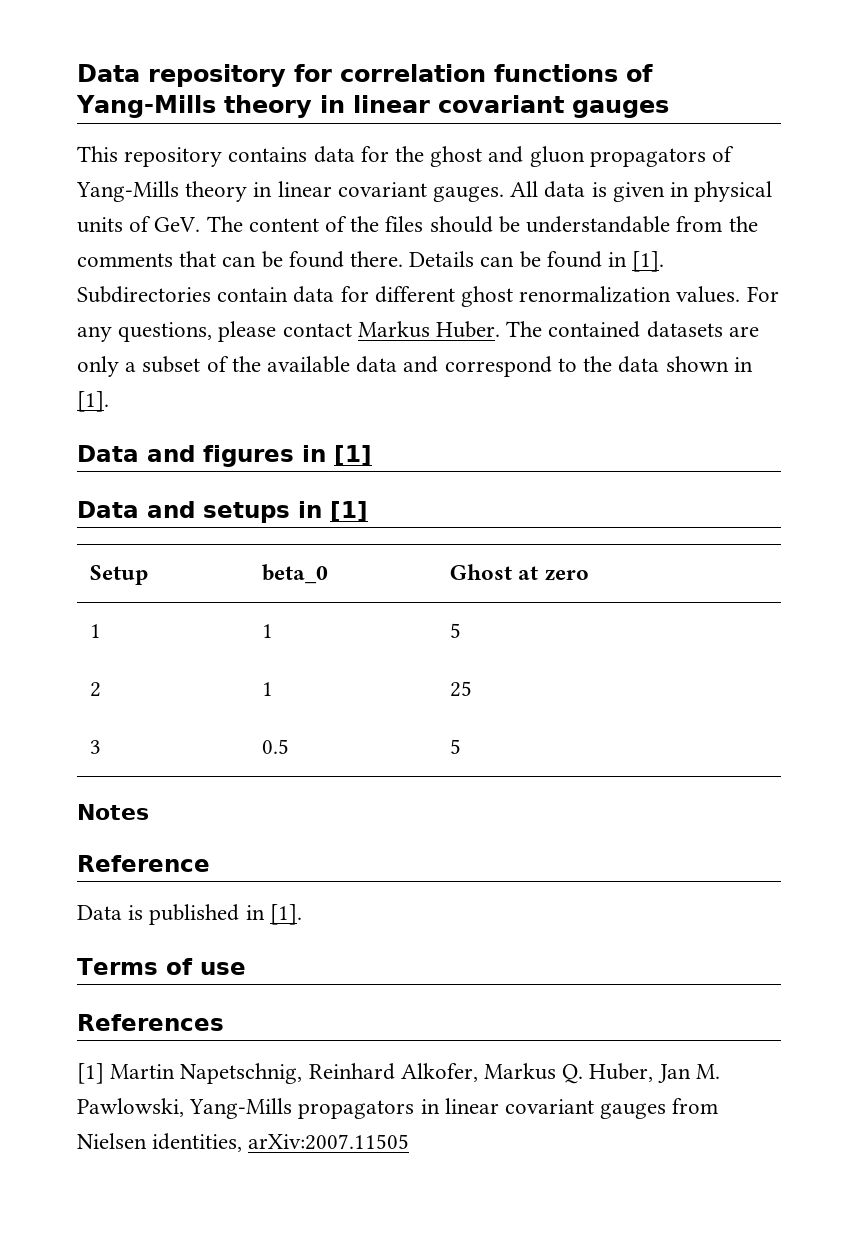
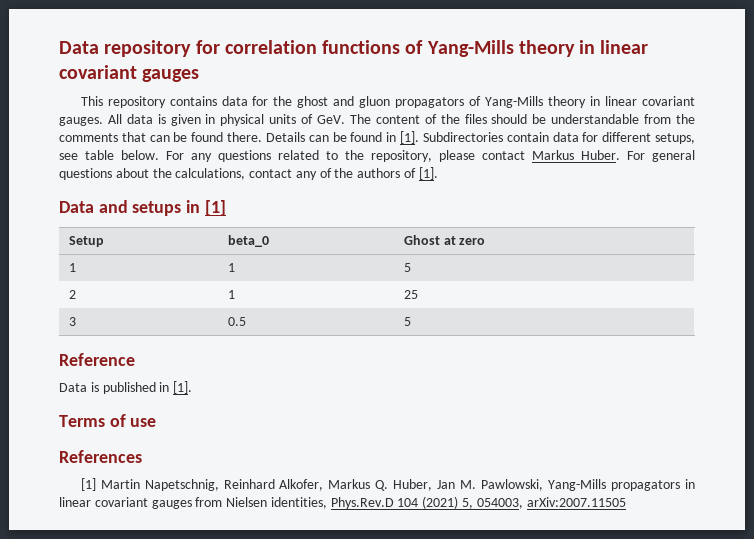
[461,286,779,307] [77,321,759,342] [77,356,753,377] [77,391,109,412] [77,445,372,467] ghost renormalization values. For any questions, please contact Markus Huber. The contained datasets are only a subset of the available data and correspond to the data shown in [1]. // Data and figures in [1] -> [655,133,696,144] [59,150,695,162] [59,167,438,180] setups, see table below. For any questions related to the repository, please contact Markus Huber. For general questions about the calculations, contact any of the authors of [1].
[77,804,149,820] // Notes -> (411, 321) none
(243, 1142) none -> [330,496,523,509] Phys.Rev.D 104 (2021) 5, 054003,

